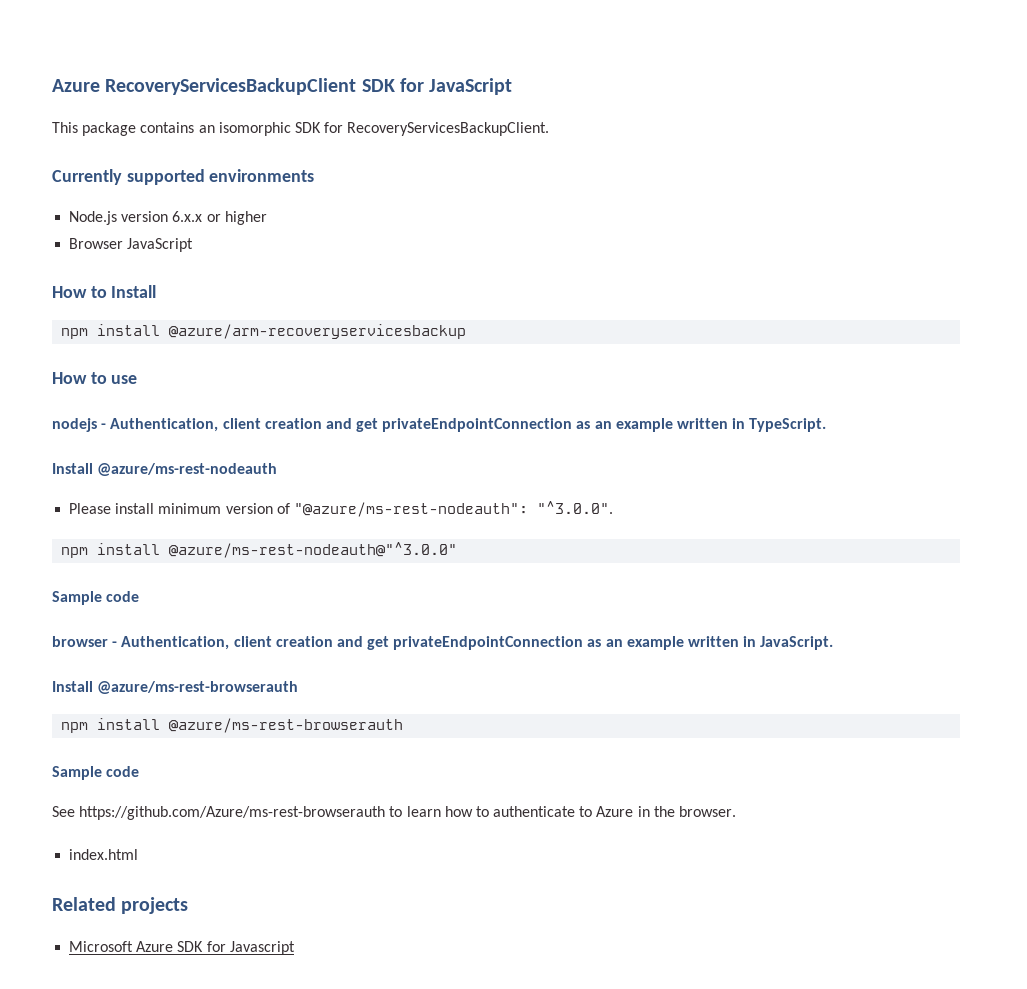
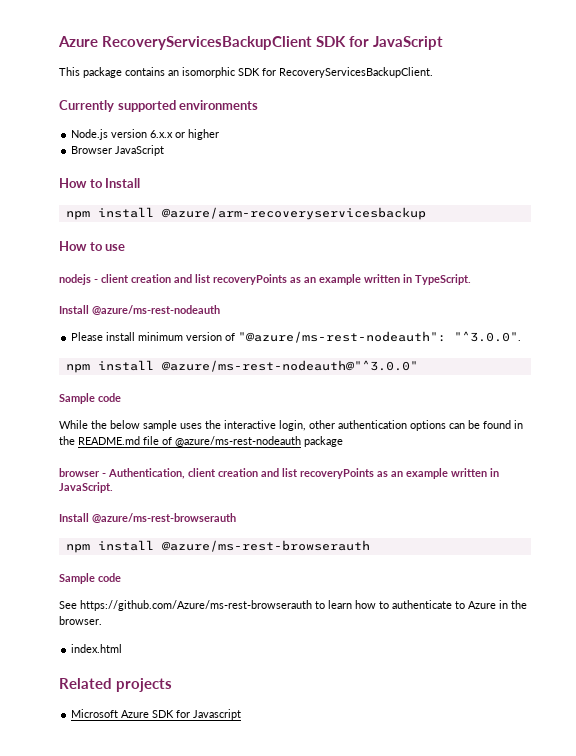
[110,418,573,432] Authentication, client creation and get privateEndpointConnection -> [101,274,287,285] client creation and list recoveryPoints
(140, 596) none -> [59,420,523,431] [59,436,343,447] // While the below sample uses the interactive login, other authentication options can be found in the README.md file of @azure/ms-rest-nodeauth package
[367,636,584,650] get privateEndpointConnection -> [282,468,374,479] list recoveryPoints

